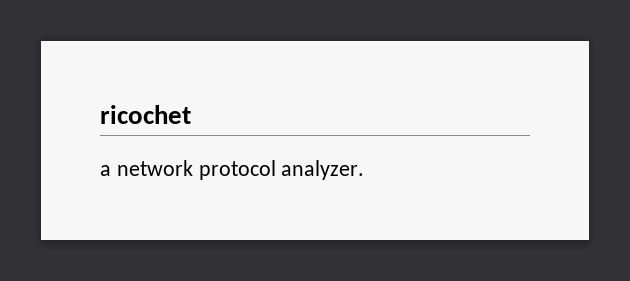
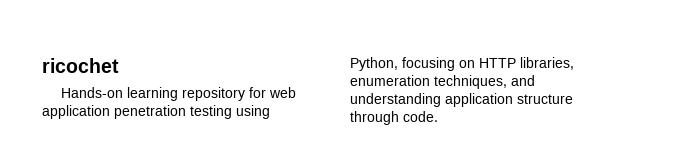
[100,160,365,180] a network protocol analyzer. -> [61,87,297,101] [42,105,270,119] [350,57,574,71] [350,75,535,89] [350,93,573,107] [350,111,438,125] Hands-on learning repository for web application penetration testing using Python, focusing on HTTP libraries, enumeration techniques, and understanding application structure through code.

